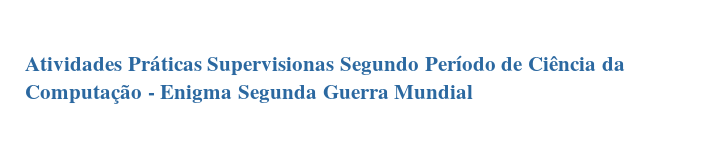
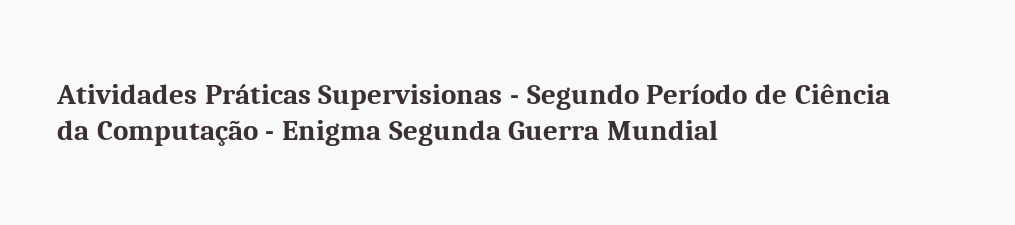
(335, 66) none -> [510,95,520,104] -

